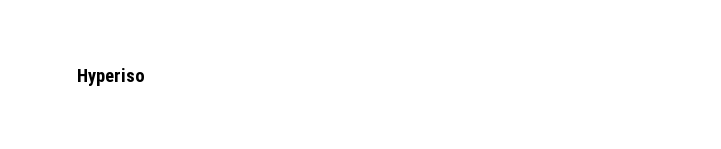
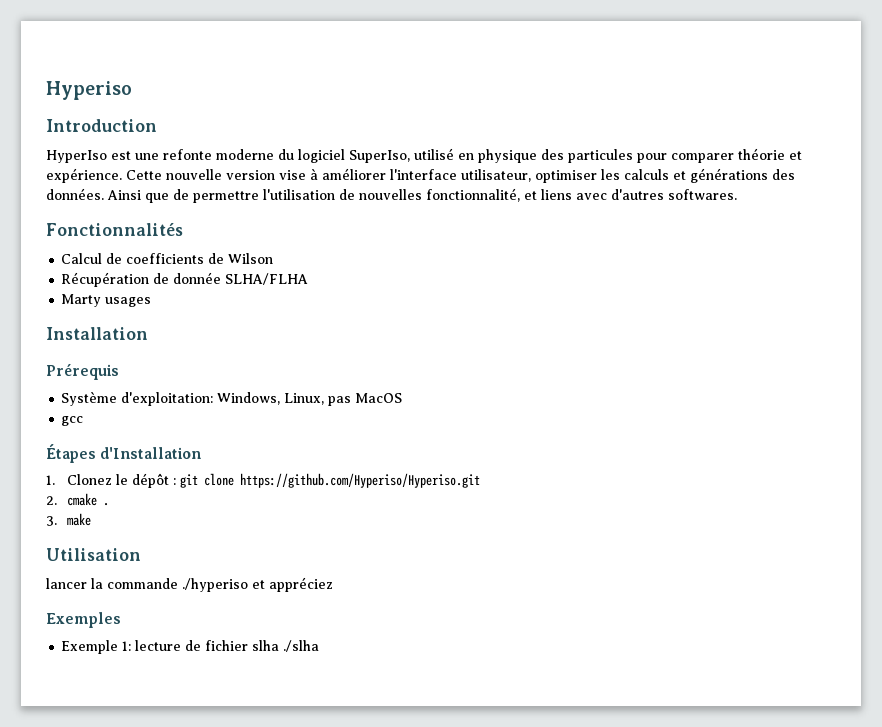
(145, 77) none -> [46,119,157,132] [46,148,802,163] [46,168,795,183] [46,188,737,203] [46,222,183,236] [61,253,274,264] [61,272,309,287] [61,294,152,307] [46,327,148,340] [46,363,119,380] [61,391,403,406] [61,416,84,426] [46,444,202,463] [46,473,481,488] [46,493,110,506] [46,513,92,526] [46,548,141,561] [46,577,333,592] [46,612,121,628] [61,640,320,654] // Introduction // HyperIso est une refonte moderne du logiciel SuperIso, utilisé en physique des particules pour comparer théorie et expérience. Cette nouvelle version vise à améliorer l'interface utilisateur, optimiser les calculs et générations des données. Ainsi que de permettre l'utilisation de nouvelles fonctionnalité, et liens avec d'autres softwares. // Fonctionnalités // Calcul de coefficients de Wilson // Récupération de donnée SLHA/FLHA // Marty usages // Installation // Prérequis // Système d'exploitation: Windows, Linux, pas MacOS // gcc // Étapes d'Installation // 1. Clonez le dépôt : git clone https://github.com/Hyperiso/Hyperiso.git // 2. cmake . // 3. make // Utilisation // lancer la commande ./hyperiso et appréciez // Exemples // Exemple 1: lecture de fichier slha ./slha

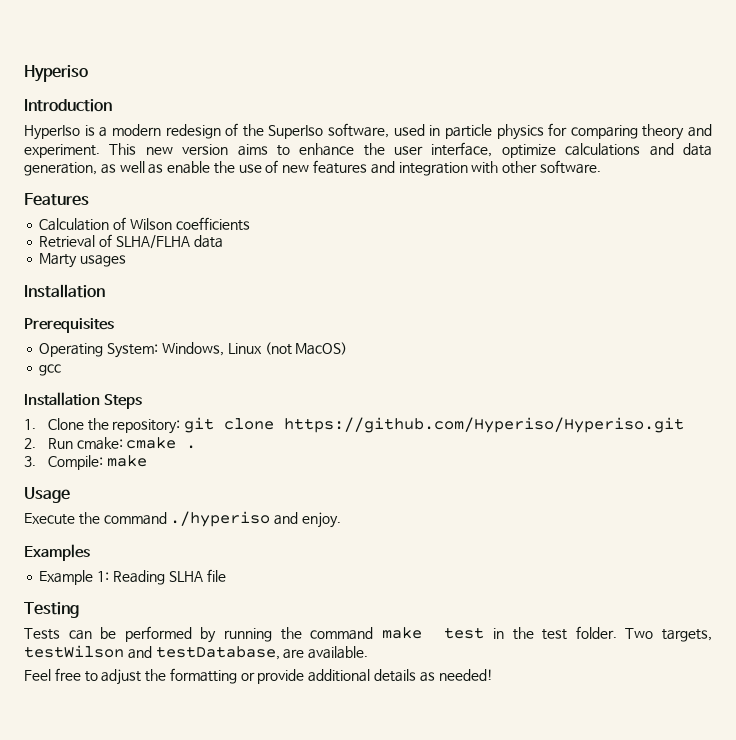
[111,148,802,163] [46,168,795,183] [46,188,737,203] [46,222,183,236] [61,253,274,264] [61,272,222,287] est une refonte moderne du logiciel SuperIso, utilisé en physique des particules pour comparer théorie et expérience. Cette nouvelle version vise à améliorer l'interface utilisateur, optimiser les calculs et générations des données. Ainsi que de permettre l'utilisation de nouvelles fonctionnalité, et liens avec d'autres softwares. // Fonctionnalités // Calcul de coefficients de Wilson // Récupération de donnée -> [84,123,712,140] [24,142,712,158] [24,160,601,176] [24,193,89,206] [39,217,250,231] [39,234,113,248] is a modern redesign of the SuperIso software, used in particle physics for comparing theory and experiment. This new version aims to enhance the user interface, optimize calculations and data generation, as well as enable the use of new features and integration with other software. // Features // Calculation of Wilson coefficients // Retrieval of
(309, 279) none -> [193,235,223,248] data
[46,363,119,380] [61,391,403,406] Prérequis // Système d'exploitation: Windows, Linux, pas MacOS -> [24,318,114,333] [39,342,348,358] Prerequisites // Operating System: Windows, Linux (not MacOS)
[46,444,202,463] Étapes d'Installation -> [24,392,142,409] Installation Steps
[67,473,177,488] Clonez le dépôt : -> [47,418,181,434] Clone the repository:
(57, 500) none -> [47,437,123,450] Run cmake:
(57, 521) none -> [47,455,103,470] Compile:
[46,548,141,561] [46,577,333,592] [46,612,121,628] [61,640,320,654] Utilisation // lancer la commande ./hyperiso et appréciez // Exemples // Exemple 1: lecture de fichier slha ./slha -> [24,487,70,503] [24,511,341,528] [24,544,90,561] [39,569,226,585] [24,602,79,618] [24,626,712,643] [24,645,369,660] [24,668,493,685] Usage // Execute the command ./hyperiso and enjoy. // Examples // Example 1: Reading SLHA file // Testing // Tests can be performed by running the command make test in the test folder. Two targets, testWilson and testDatabase, are available. // Feel free to adjust the formatting or provide additional details as needed!

